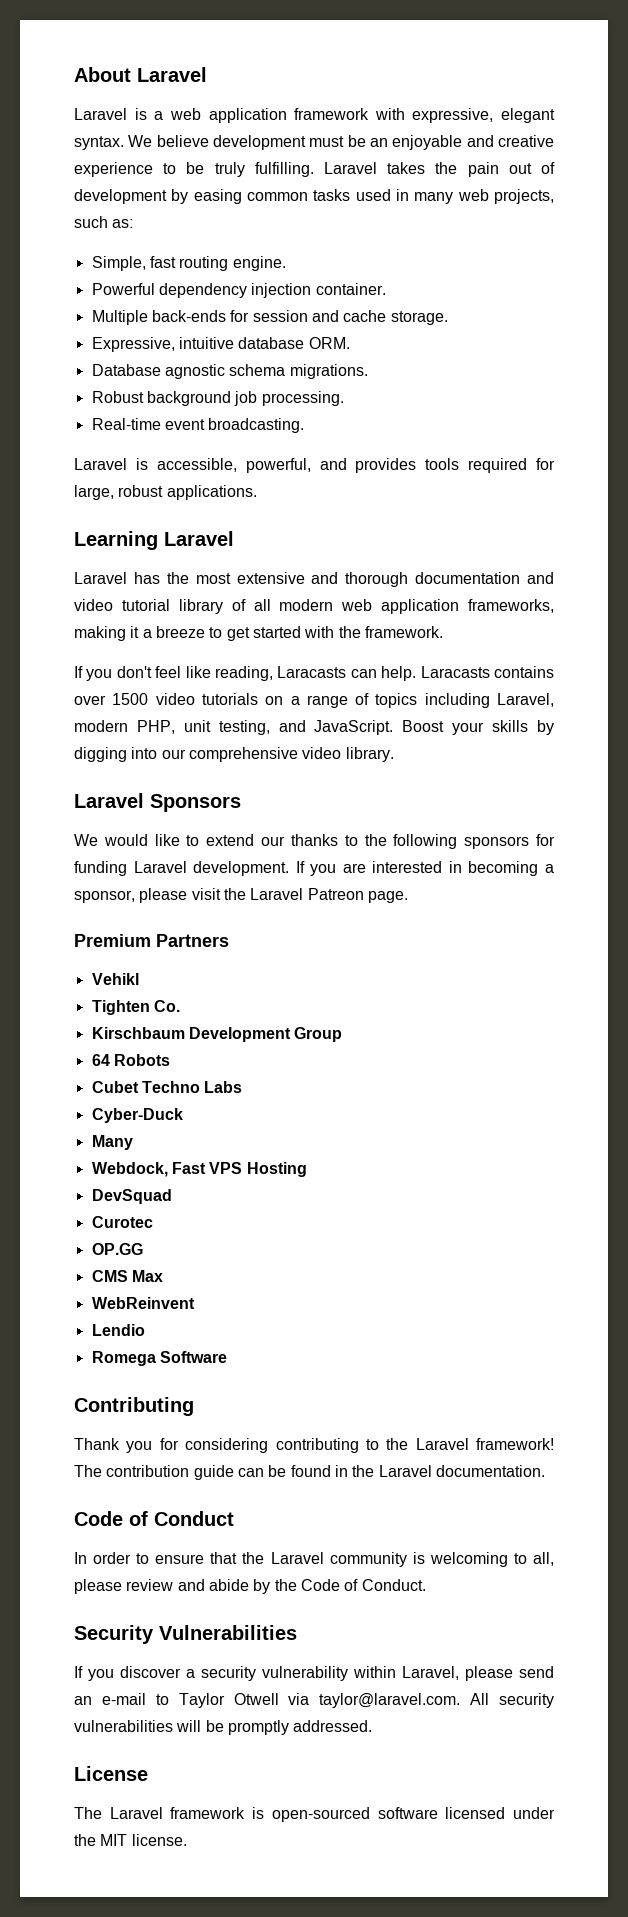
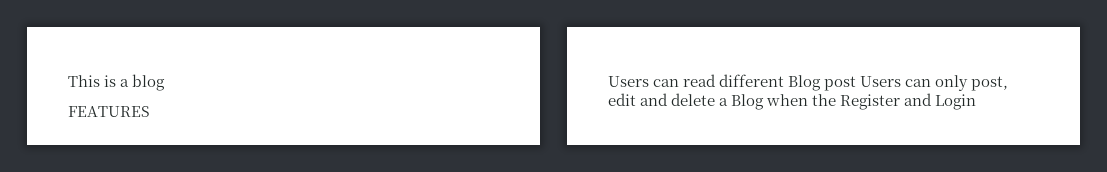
[74,67,207,82] [74,108,555,123] [74,135,554,150] [74,162,555,177] [74,189,554,204] [74,216,134,228] [91,256,286,271] [91,283,386,298] [91,310,448,325] [91,337,350,352] [91,364,368,379] [91,391,344,406] [91,418,305,433] [74,458,555,473] [74,485,257,500] [74,531,234,550] [74,572,554,587] [74,599,554,614] [74,626,443,641] [74,666,554,681] [74,693,555,708] [74,720,555,735] [74,747,394,762] [74,793,241,812] [74,834,555,849] [74,861,554,876] [74,888,408,903] [74,934,229,947] [91,973,139,985] [91,1000,180,1015] [91,1027,343,1042] [91,1054,170,1066] [91,1081,243,1093] [91,1108,183,1123] [91,1135,133,1150] [91,1162,307,1177] [91,1189,172,1204] [91,1216,153,1228] [91,1243,143,1255] [91,1270,163,1282] [91,1297,195,1309] [91,1324,145,1336] [91,1351,227,1366] [74,1397,194,1416] [74,1438,554,1453] [74,1465,545,1480] [74,1511,234,1526] [74,1552,554,1567] [74,1579,426,1594] [74,1625,297,1644] [74,1666,554,1681] [74,1693,554,1708] [74,1720,373,1735] [74,1766,148,1781] [74,1807,555,1822] [74,1834,187,1846] About Laravel // Laravel is a web application framework with expressive, elegant syntax. We believe development must be an enjoyable and creative experience to be truly fulfilling. Laravel takes the pain out of development by easing common tasks used in many web projects, such as: // Simple, fast routing engine. // Powerful dependency injection container. // Multiple back-ends for session and cache storage. // Expressive, intuitive database ORM. // Database agnostic schema migrations. // Robust background job processing. // Real-time event broadcasting. // Laravel is accessible, powerful, and provides tools required for large, robust applications. // Learning Laravel // Laravel has the most extensive and thorough documentation and video tutorial library of all modern web application frameworks, making it a breeze to get started with the framework. // If you don't feel like reading, Laracasts can help. Laracasts contains over 1500 video tutorials on a range of topics including Laravel, modern PHP, unit testing, and JavaScript. Boost your skills by digging into our comprehensive video library. // Laravel Sponsors // We would like to extend our thanks to the following sponsors for funding Laravel development. If you are interested in becoming a sponsor, please visit the Laravel Patreon page. // Premium Partners // Vehikl // Tighten Co. // Kirschbaum Development Group // 64 Robots // Cubet Techno Labs // Cyber-Duck // Many // Webdock, Fast VPS Hosting // DevSquad // Curotec // OP.GG // CMS Max // WebReinvent // Lendio // Romega Software // Contributing // Thank you for considering contributing to the Laravel framework! The contribution guide can be found in the Laravel documentation. // Code of Conduct // In order to ensure that the Laravel community is welcoming to all, please review and abide by the Code of Conduct. // Security Vulnerabilities // If you discover a security vulnerability within Laravel, please send an e-mail to Taylor Otwell via taylor@laravel.com. All security vulnerabilities will be promptly addressed. // License // The Laravel framework is open-sourced software licensed under the MIT license. -> [68,74,166,91] [68,106,150,117] [608,74,1009,91] [608,93,977,110] This is a blog // FEATURES // Users can read different Blog post Users can only post, edit and delete a Blog when the Register and Login

